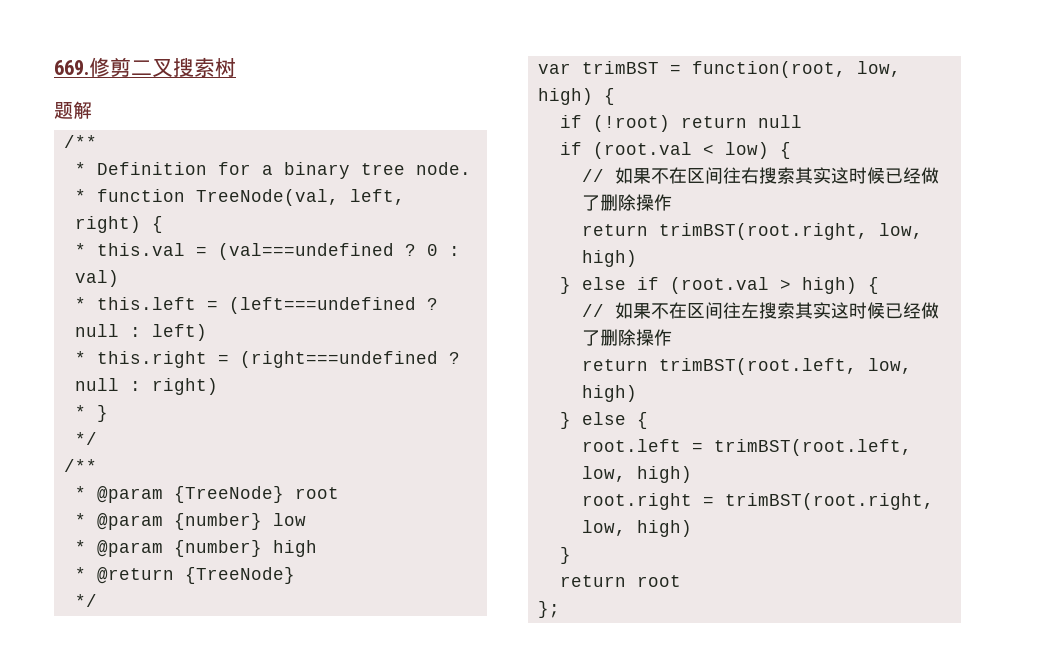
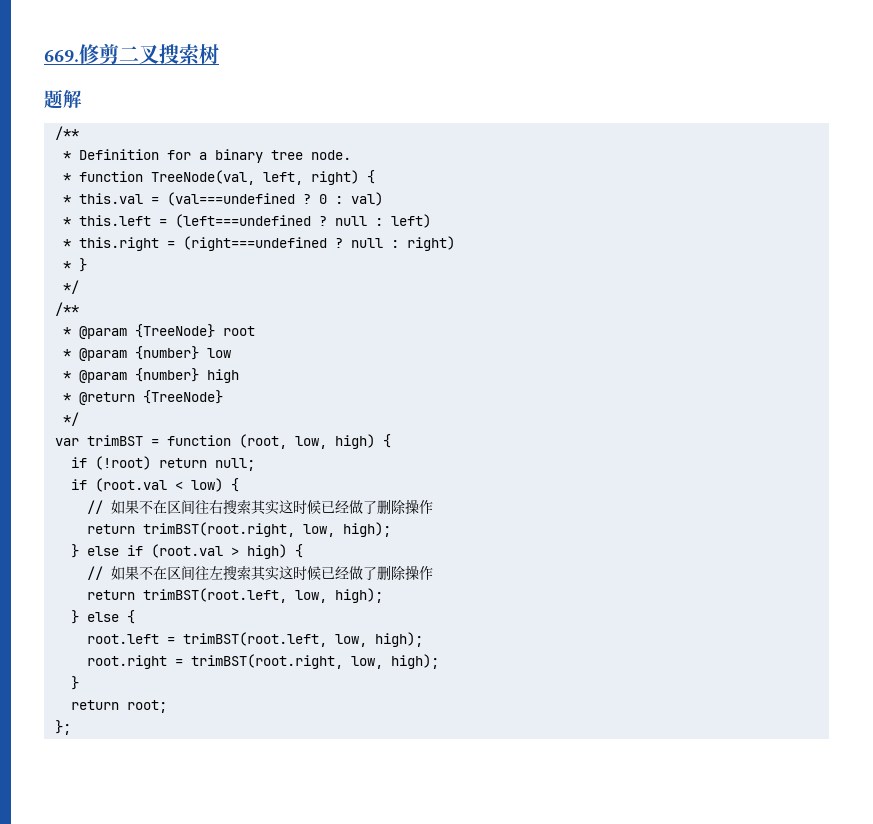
[692,61,847,78] function(root, -> [166,434,287,449] function (root,
[758,115,803,128] null -> [214,458,255,471] null;
[582,250,638,267] high) -> [342,522,391,537] high);
[582,385,638,402] high) -> [334,588,383,603] high);
[637,466,693,483] high) -> [374,632,423,647] high);
[637,520,693,537] high) -> [390,654,439,669] high);
[637,575,682,587] root -> [126,700,167,713] root;

